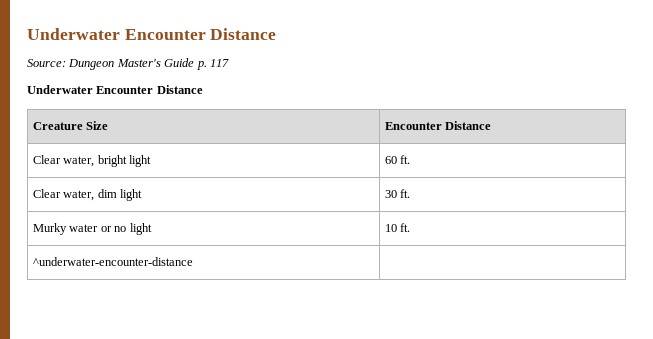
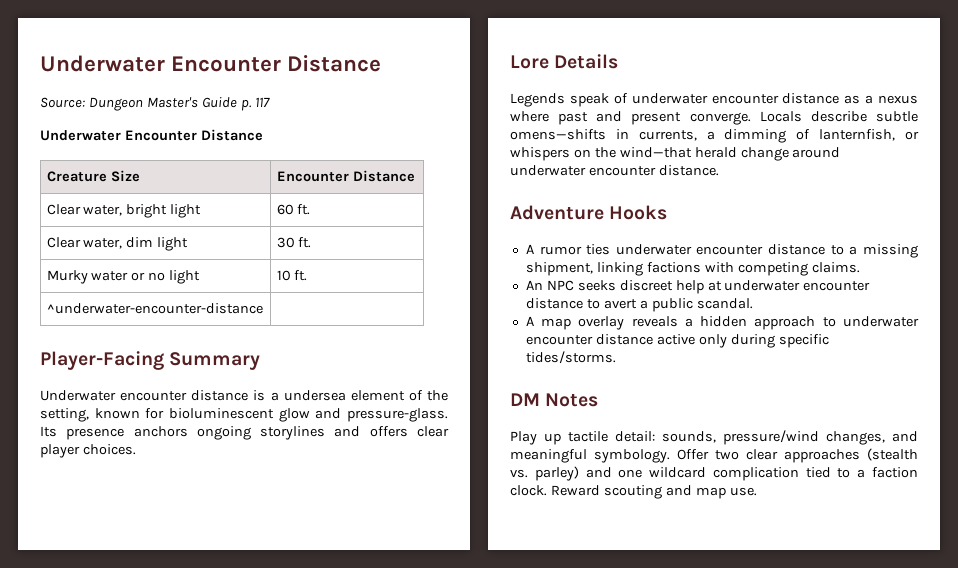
(194, 261) none -> [40,351,261,370] [40,390,448,401] [40,408,448,422] [40,426,449,440] [40,444,136,458] [510,54,619,69] [510,93,918,107] [510,111,918,125] [510,129,919,143] [510,147,841,161] [510,165,719,176] [510,205,668,220] [525,244,919,258] [525,262,860,276] [525,280,871,294] [525,298,753,312] [525,316,919,330] [525,334,829,348] [525,351,616,364] [510,393,599,407] [510,430,918,445] [510,448,918,463] [510,466,918,481] [510,485,757,499] // Player-Facing Summary // Underwater encounter distance is a undersea element of the setting, known for bioluminescent glow and pressure-glass. Its presence anchors ongoing storylines and offers clear player choices. // Lore Details // Legends speak of underwater encounter distance as a nexus where past and present converge. Locals describe subtle omens—shifts in currents, a dimming of lanternfish, or whispers on the wind—that herald change around underwater encounter distance. // Adventure Hooks // A rumor ties underwater encounter distance to a missing shipment, linking factions with competing claims. // An NPC seeks discreet help at underwater encounter distance to avert a public scandal. // A map overlay reveals a hidden approach to underwater encounter distance active only during specific tides/storms. // DM Notes // Play up tactile detail: sounds, pressure/wind changes, and meaningful symbology. Offer two clear approaches (stealth vs. parley) and one wildcard complication tied to a faction clock. Reward scouting and map use.

